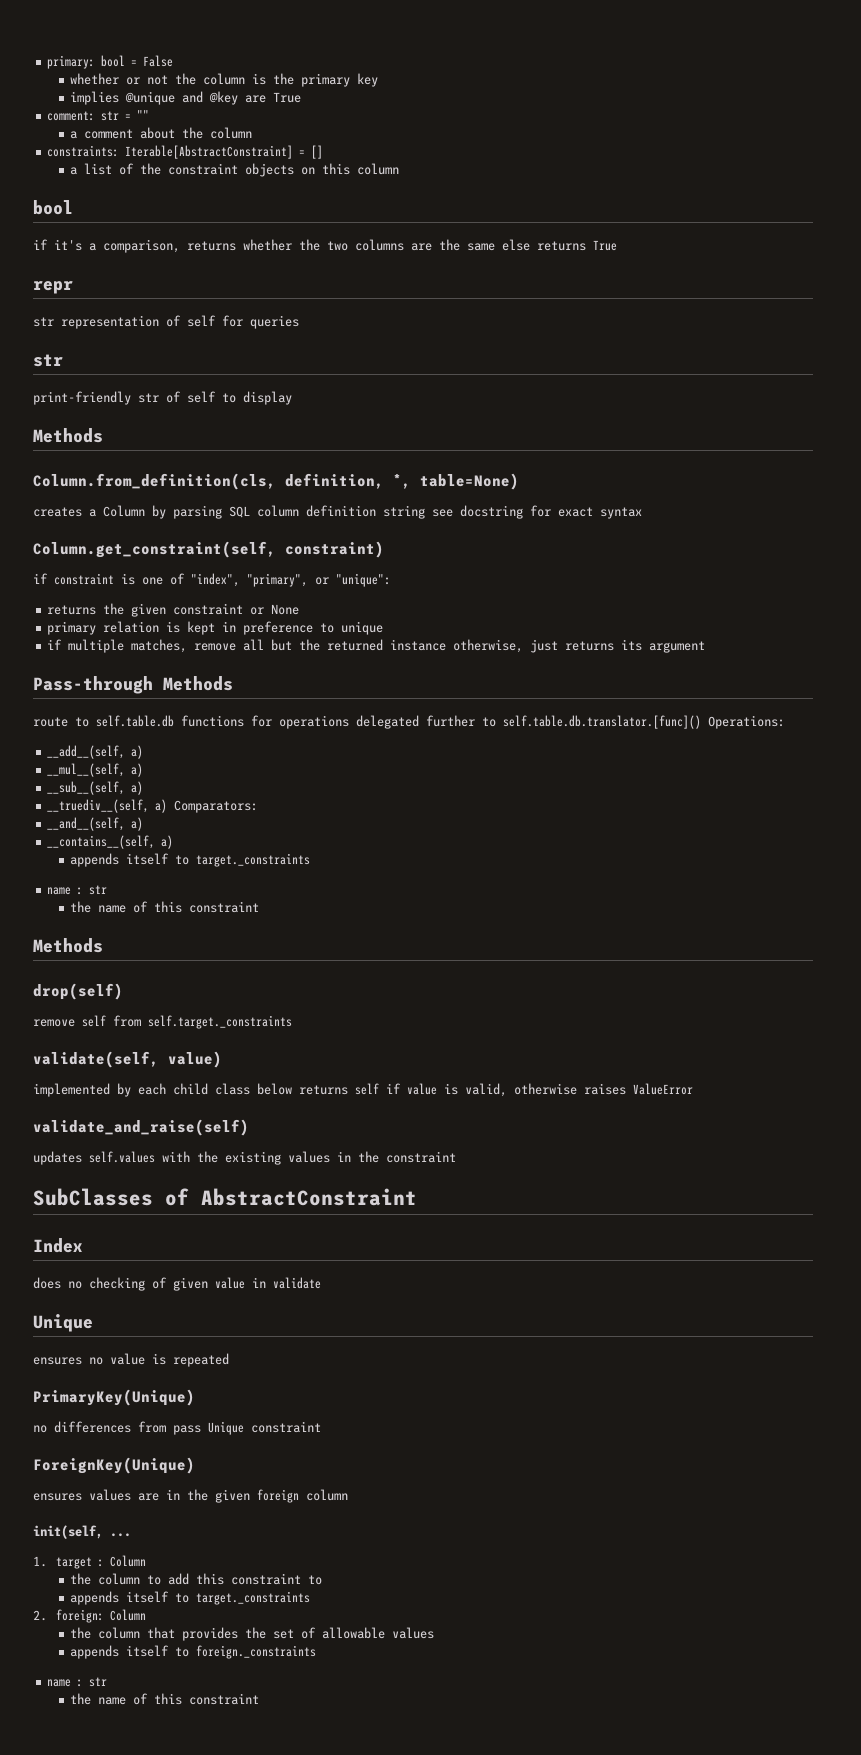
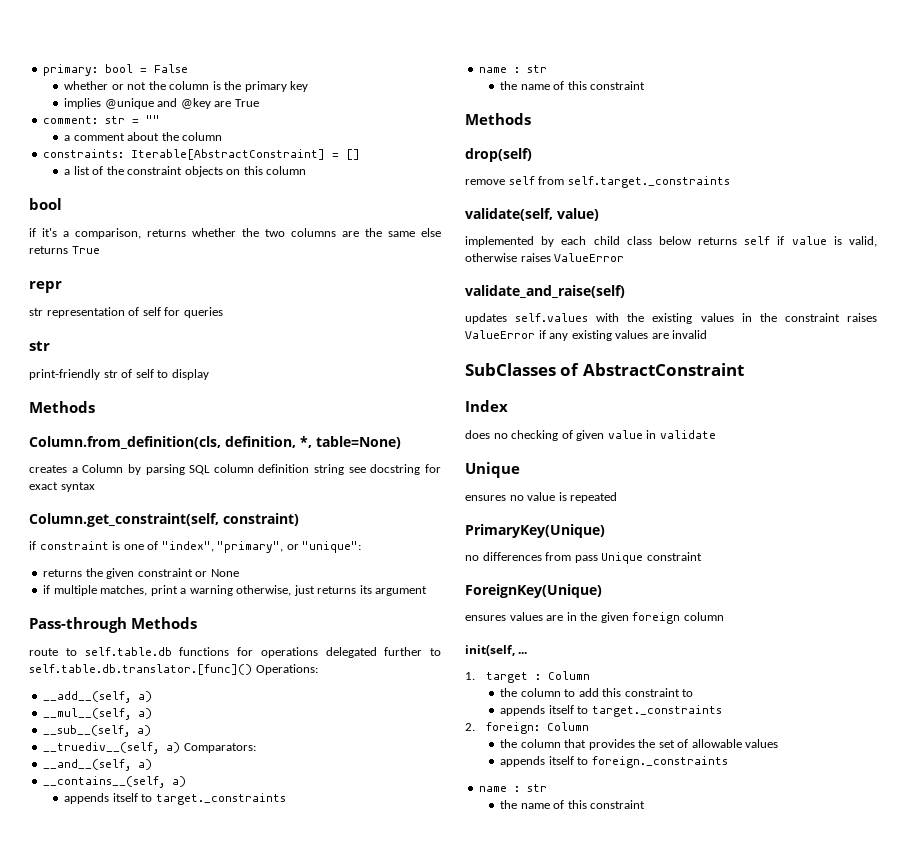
[47,621,384,635] [47,639,447,653] primary relation is kept in preference to unique // if multiple matches, remove all but the returned instance -> [43,585,233,596] if multiple matches, print a warning
(456, 1157) none -> [846,313,877,322] [465,330,708,341] raises ValueError if any existing values are invalid

